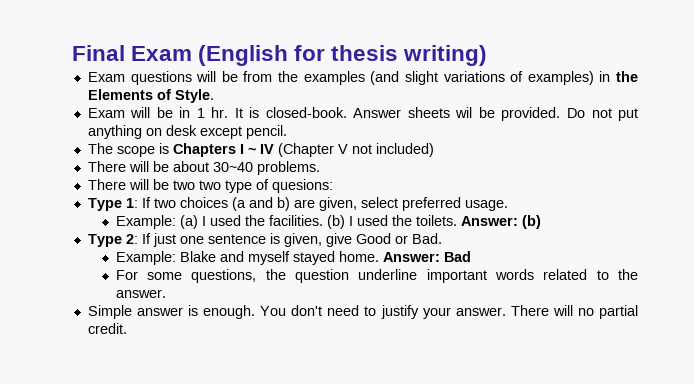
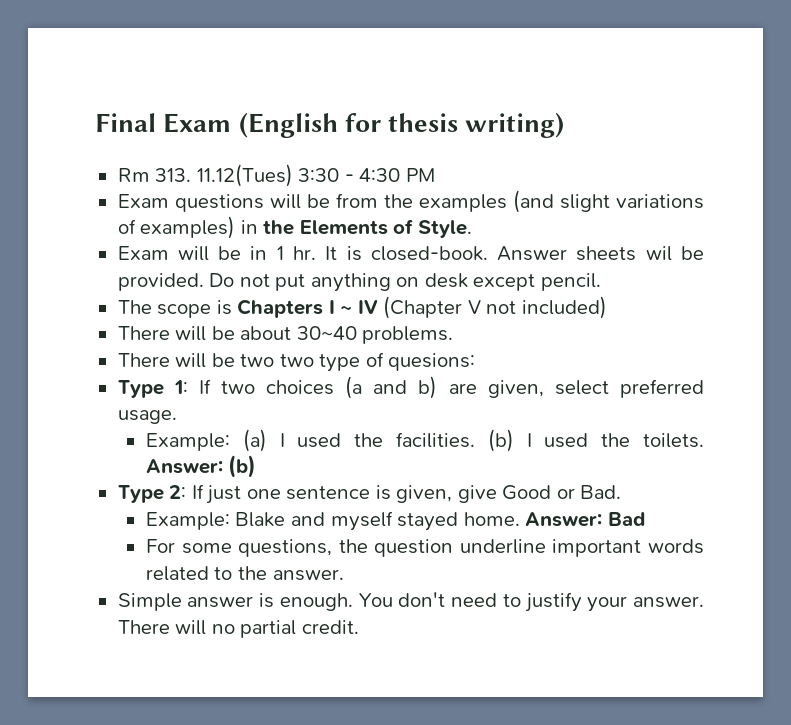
(488, 55) none -> [117,164,435,187] // Rm 313. 11.12(Tues) 3:30 - 4:30 PM

